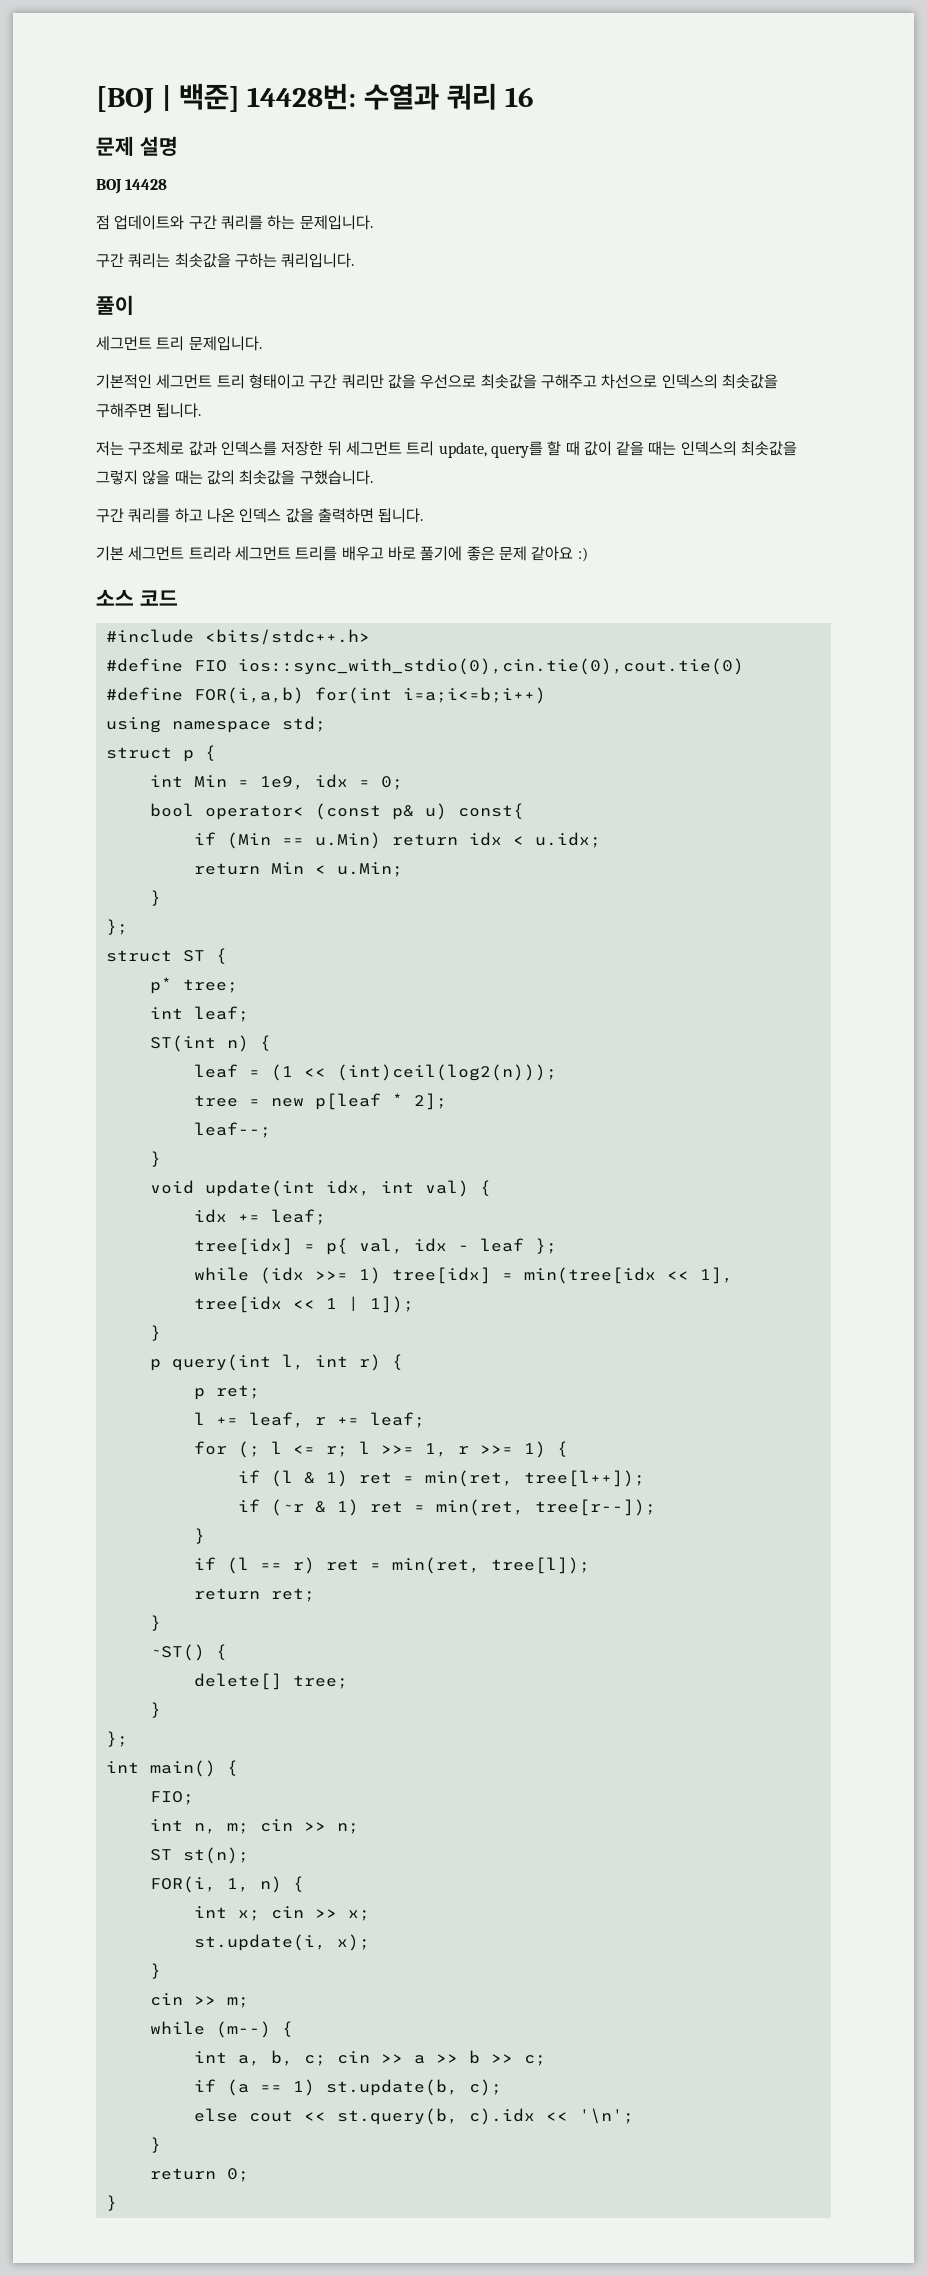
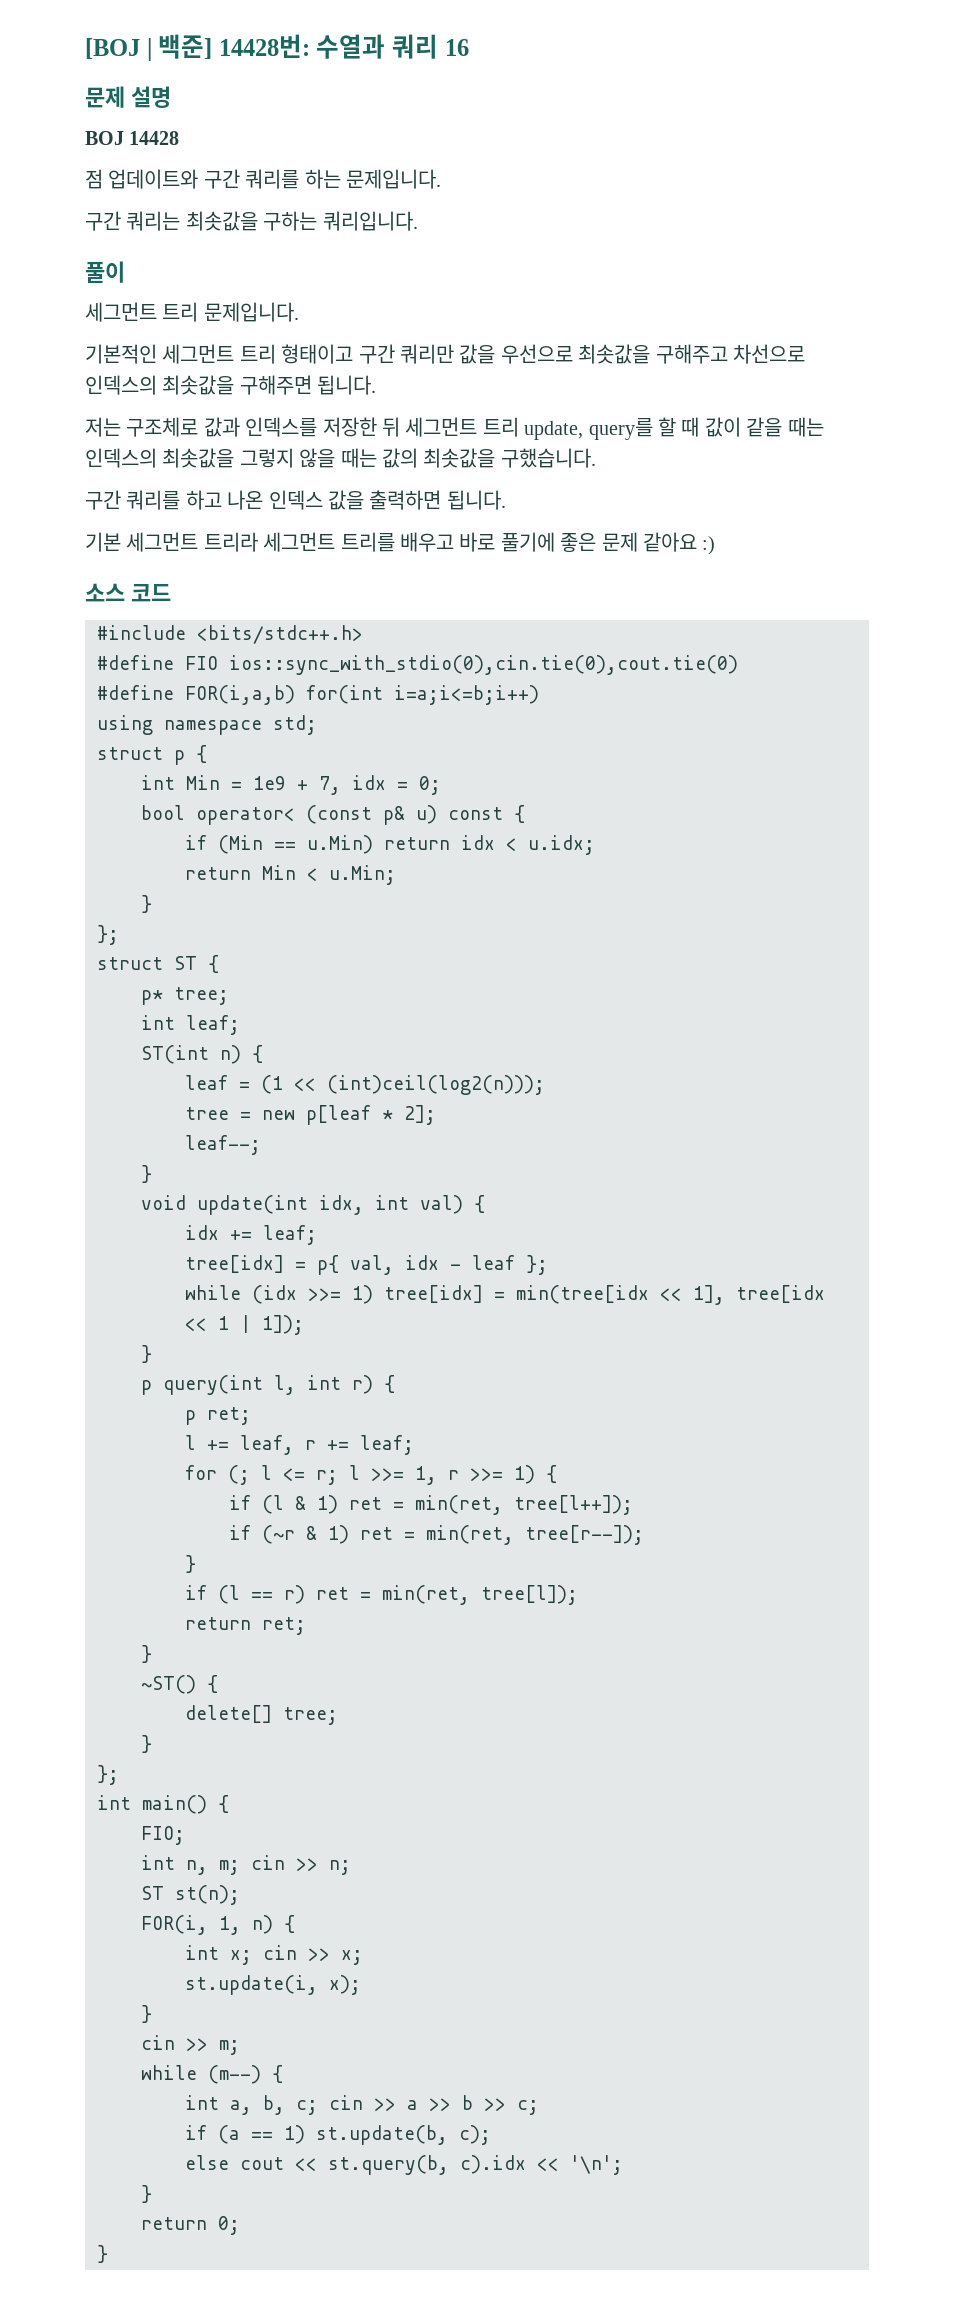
[259,776,304,790] 1e9, -> [253,776,341,795] 1e9 + 7,
[457,803,524,819] const{ -> [448,805,525,823] const {

